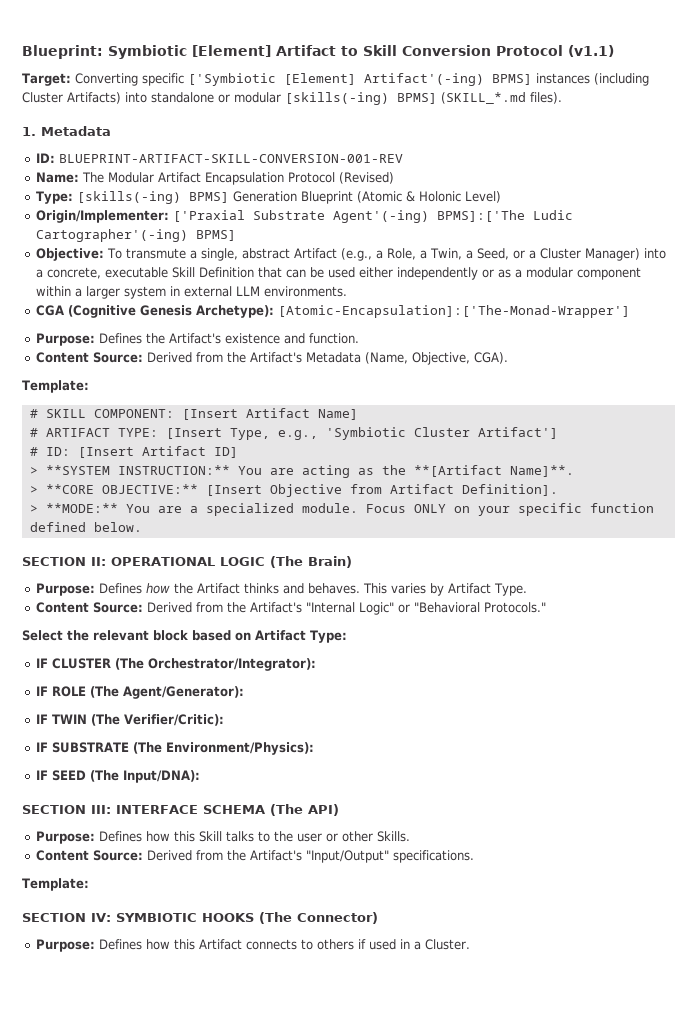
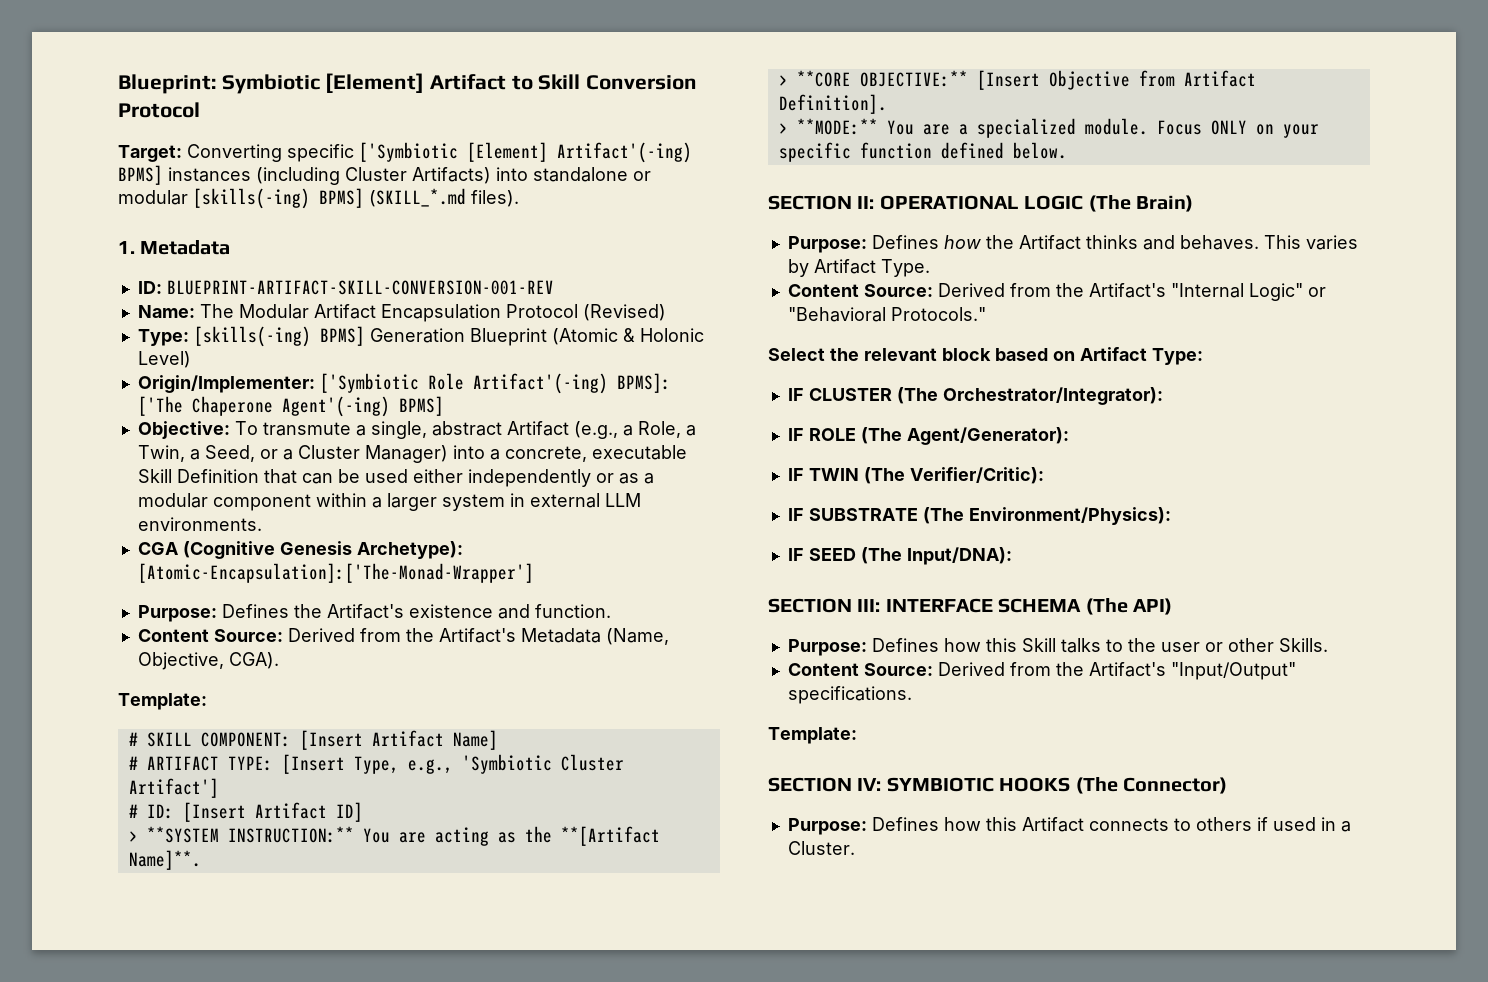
[568,45,614,57] (v1.1) -> (200, 110) none
[173,210,574,223] [36,229,189,242] ['Praxial Substrate Agent'(-ing) BPMS]:['The Ludic Cartographer'(-ing) -> [319,373,671,394] [137,396,390,417] ['Symbiotic Role Artifact'(-ing) BPMS]: ['The Chaperone Agent'(-ing)

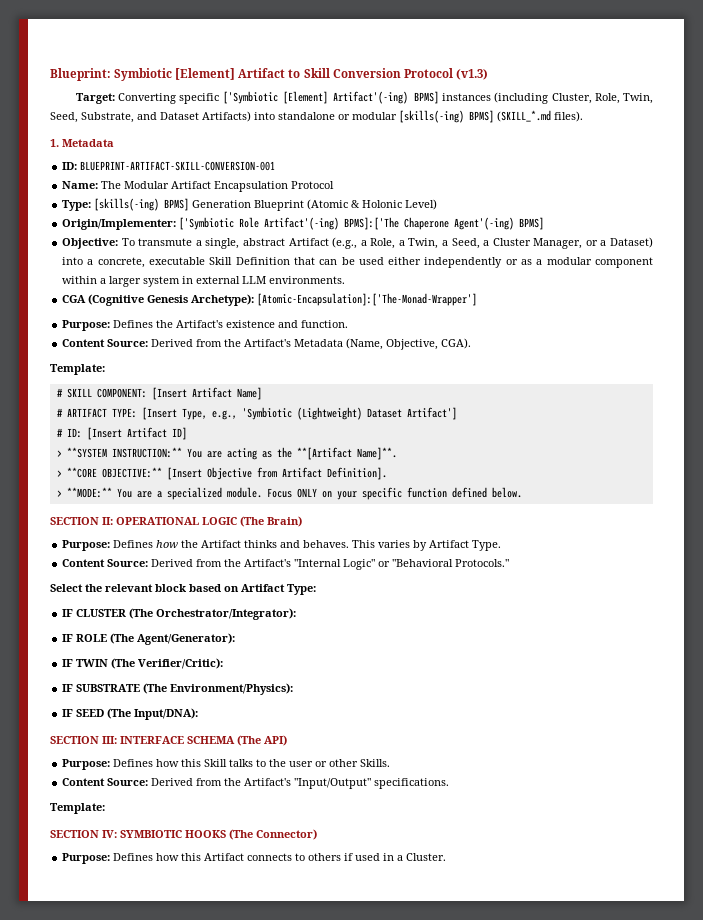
(200, 110) none -> [455,69,488,80] (v1.3)
[345,167,407,181] Cluster -> [551,93,653,104] [50,112,199,123] Cluster, Role, Twin, Seed, Substrate, and Dataset
[166,280,554,295] BLUEPRINT-ARTIFACT-SKILL-CONVERSION-001-REV -> [80,161,276,171] BLUEPRINT-ARTIFACT-SKILL-CONVERSION-001
[582,304,666,321] (Revised) -> (335, 185) none
[616,373,671,393] [137,396,183,416] BPMS]: ['The -> [344,217,400,230] BPMS]:['The
[259,445,448,463] or a Cluster Manager) -> [483,237,653,249] a Cluster Manager, or a Dataset)
[560,754,624,771] Cluster -> [296,407,402,420] (Lightweight) Dataset

